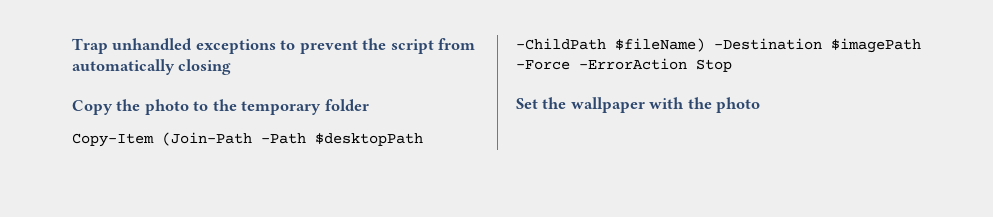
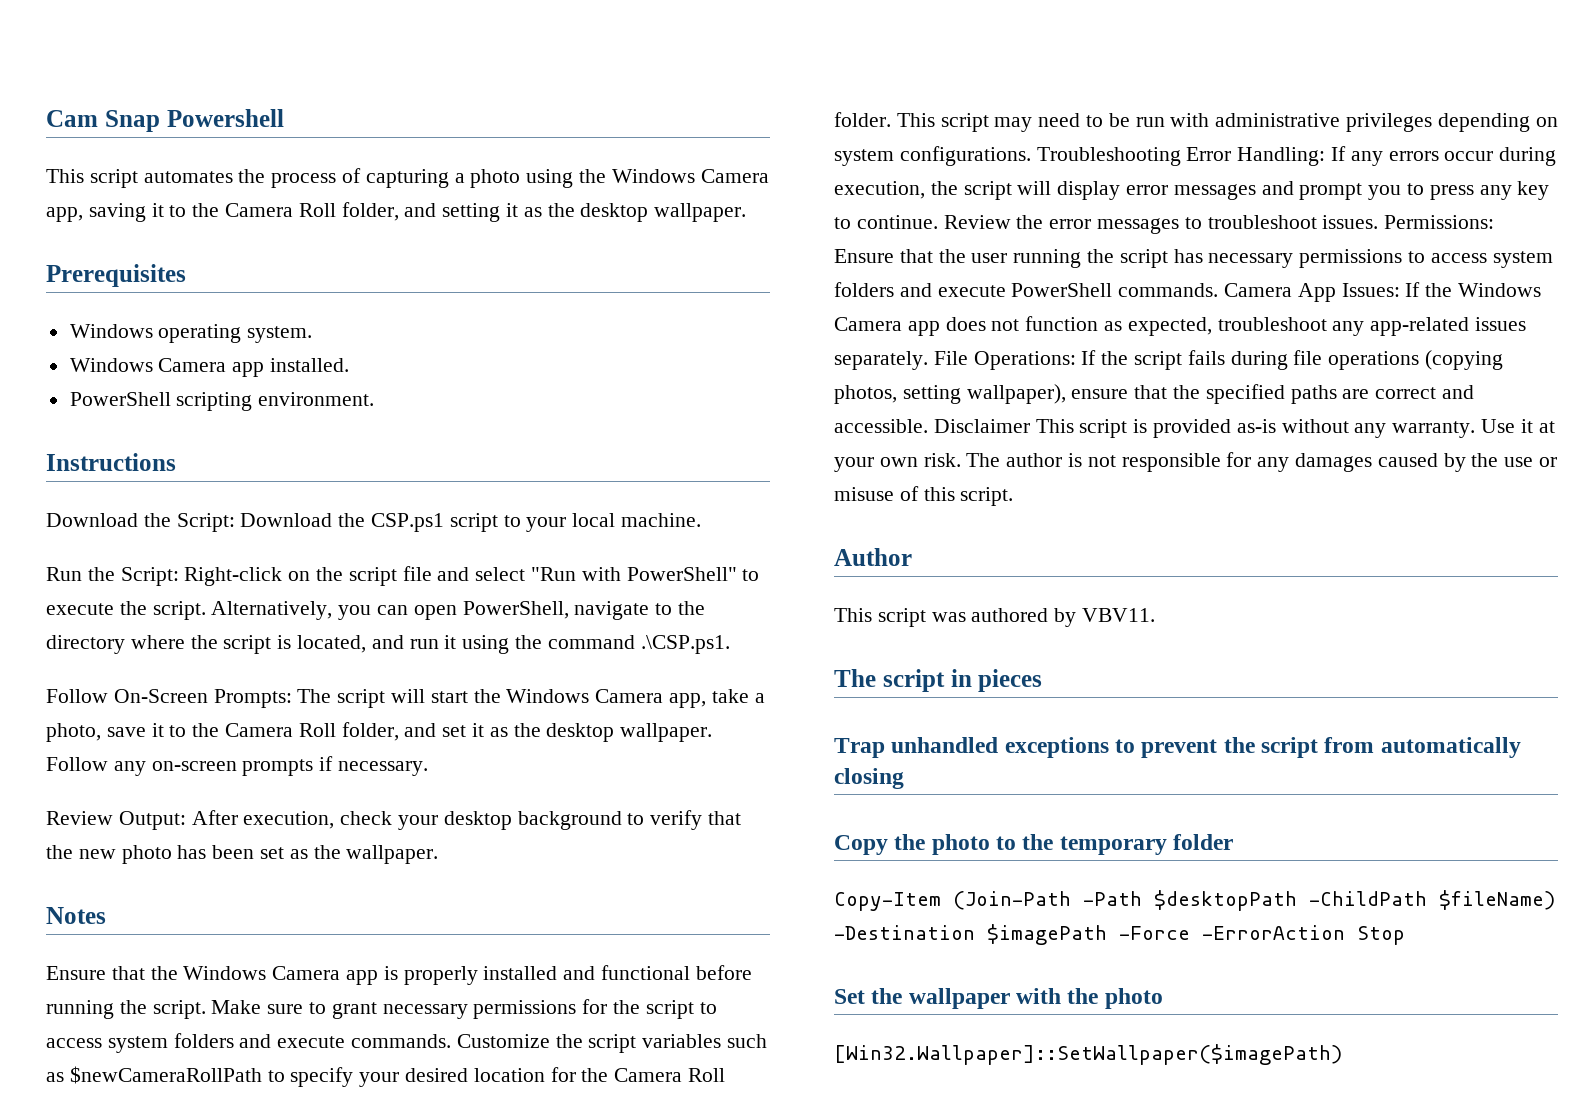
(72, 46) none -> [46,109,284,132] [46,168,769,188] [46,202,747,222] [46,264,186,287] [69,324,313,343] [69,358,350,377] [69,392,375,411] [46,453,176,471] [46,513,702,532] [46,566,760,586] [46,601,706,620] [46,635,730,654] [46,689,765,708] [46,722,713,742] [46,756,429,776] [46,810,742,830] [46,845,439,864] [46,907,106,924] [46,965,752,985] [46,999,717,1019] [46,1033,768,1053] [46,1066,726,1087] [834,112,1558,132] [834,146,1557,166] [834,181,1550,200] [834,215,1495,234] [834,249,1553,268] [834,282,1542,302] [834,316,1527,336] [834,350,1504,370] [834,384,1475,404] [834,419,1555,438] [834,452,1558,472] [834,486,1014,506] [834,548,912,566] [834,608,1156,627] [834,669,1043,692] Cam Snap Powershell // This script automates the process of capturing a photo using the Windows Camera app, saving it to the Camera Roll folder, and setting it as the desktop wallpaper. // Prerequisites // Windows operating system. // Windows Camera app installed. // PowerShell scripting environment. // Instructions // Download the Script: Download the CSP.ps1 script to your local machine. // Run the Script: Right-click on the script file and select "Run with PowerShell" to execute the script. Alternatively, you can open PowerShell, navigate to the directory where the script is located, and run it using the command .\CSP.ps1. // Follow On-Screen Prompts: The script will start the Windows Camera app, take a photo, save it to the Camera Roll folder, and set it as the desktop wallpaper. Follow any on-screen prompts if necessary. // Review Output: After execution, check your desktop background to verify that the new photo has been set as the wallpaper. // Notes // Ensure that the Windows Camera app is properly installed and functional before running the script. Make sure to grant necessary permissions for the script to access system folders and execute commands. Customize the script variables such as $newCameraRollPath to specify your desired location for the Camera Roll folder. This script may need to be run with administrative privileges depending on system configurations. Troubleshooting Error Handling: If any errors occur during execution, the script will display error messages and prompt you to press any key to continue. Review the error messages to troubleshoot issues. Permissions: Ensure that the user running the script has necessary permissions to access system folders and execute PowerShell commands. Camera App Issues: If the Windows Camera app does not function as expected, troubleshoot any app-related issues separately. File Operations: If the script fails during file operations (copying photos, setting wallpaper), ensure that the specified paths are correct and accessible. Disclaimer This script is provided as-is without any warranty. Use it at your own risk. The author is not responsible for any damages caused by the use or misuse of this script. // Author // This script was authored by VBV11. // The script in pieces //
(761, 105) none -> [834,1044,1342,1065] // [Win32.Wallpaper]::SetWallpaper($imagePath)

